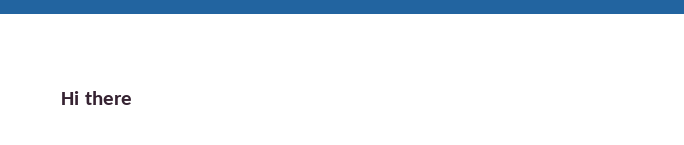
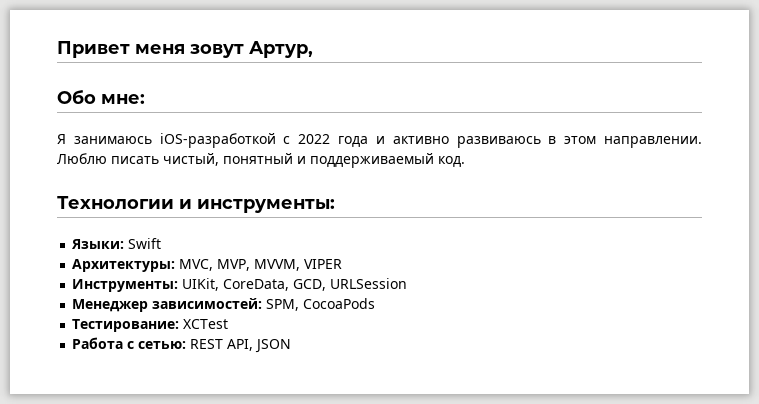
[61,91,132,105] Hi there -> [57,41,313,58] [57,90,145,104] [57,133,702,148] [57,153,465,168] [57,196,335,213] [71,238,162,249] [72,259,343,272] [72,278,408,292] [72,298,376,312] [72,319,229,332] [72,337,292,353] Привет меня зовут Артур, // Обо мне: // Я занимаюсь iOS-разработкой с 2022 года и активно развиваюсь в этом направлении. Люблю писать чистый, понятный и поддерживаемый код. // Технологии и инструменты: // Языки: Swift // Архитектуры: MVC, MVP, MVVM, VIPER // Инструменты: UIKit, CoreData, GCD, URLSession // Менеджер зависимостей: SPM, CocoaPods // Тестирование: XCTest // Работа с сетью: REST API, JSON

